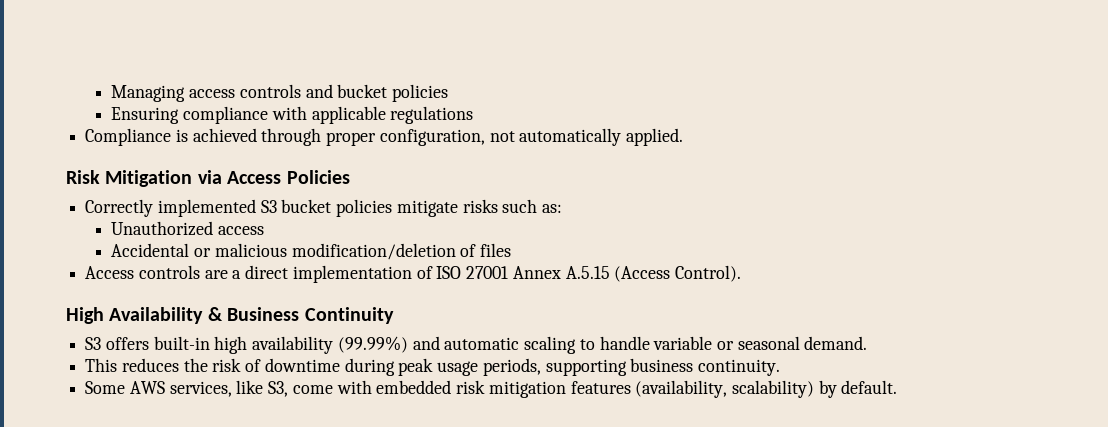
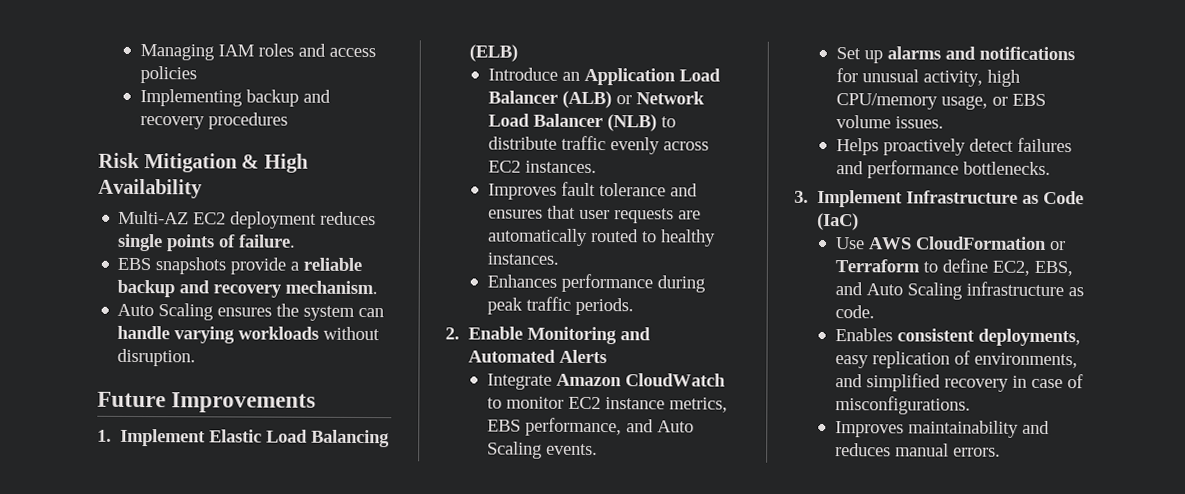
[189,84,448,102] [111,106,474,124] [85,128,684,146] [66,170,350,187] [85,199,563,217] [111,221,265,236] [111,243,511,260] [85,265,741,283] [66,307,394,324] [85,336,868,354] [85,358,780,376] [85,380,898,398] access controls and bucket policies // Ensuring compliance with applicable regulations // Compliance is achieved through proper configuration, not automatically applied. // Risk Mitigation via Access Policies // Correctly implemented S3 bucket policies mitigate risks such as: // Unauthorized access // Accidental or malicious modification/deletion of files // Access controls are a direct implementation of ISO 27001 Annex A.5.15 (Access Control). // High Availability & Business Continuity // S3 offers built-in high availability (99.99%) and automatic scaling to handle variable or seasonal demand. // This reduces the risk of downtime during peak usage periods, supporting business continuity. // Some AWS services, like S3, come with embedded risk mitigation features (availability, scalability) by default. -> [217,43,376,58] [139,66,197,84] [139,89,331,107] [139,112,288,130] [98,152,309,173] [98,178,203,199] [118,210,377,229] [117,233,297,252] [117,257,363,275] [117,279,379,298] [117,303,385,321] [117,325,381,344] [117,348,197,367] [97,391,317,413] [97,428,391,448] [469,44,519,62] [487,67,721,86] [487,90,705,109] [487,113,676,132] [487,135,709,155] [487,160,597,174] [487,181,698,200] [487,205,701,224] [487,228,716,247] [486,252,559,265] [486,273,705,293] [486,296,634,316] [445,326,652,345] [468,349,608,364] [486,373,726,390] [486,396,728,413] [486,417,694,437] [486,441,598,459] [835,46,1075,64] [835,68,1020,87] [835,93,1046,110] [835,115,944,129] [835,137,1072,156] [835,160,1051,179] [794,189,1085,208] [817,212,860,231] [834,236,1066,251] [834,258,1073,277] [834,281,1084,300] [834,305,875,319] [834,328,1081,347] [834,350,1078,369] [834,373,1084,392] [834,396,971,415] [834,420,1050,438] [834,443,1001,457] IAM roles and access policies // Implementing backup and recovery procedures // Risk Mitigation & High Availability // Multi-AZ EC2 deployment reduces single points of failure. // EBS snapshots provide a reliable backup and recovery mechanism. // Auto Scaling ensures the system can handle varying workloads without disruption. // Future Improvements // 1. Implement Elastic Load Balancing (ELB) // Introduce an Application Load Balancer (ALB) or Network Load Balancer (NLB) to distribute traffic evenly across EC2 instances. // Improves fault tolerance and ensures that user requests are automatically routed to healthy instances. // Enhances performance during peak traffic periods. // 2. Enable Monitoring and Automated Alerts // Integrate Amazon CloudWatch to monitor EC2 instance metrics, EBS performance, and Auto Scaling events. // Set up alarms and notifications for unusual activity, high CPU/memory usage, or EBS volume issues. // Helps proactively detect failures and performance bottlenecks. // 3. Implement Infrastructure as Code (IaC) // Use AWS CloudFormation or Terraform to define EC2, EBS, and Auto Scaling infrastructure as code. // Enables consistent deployments, easy replication of environments, and simplified recovery in case of misconfigurations. // Improves maintainability and reduces manual errors.

